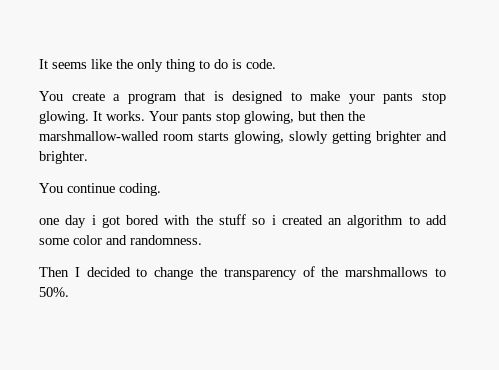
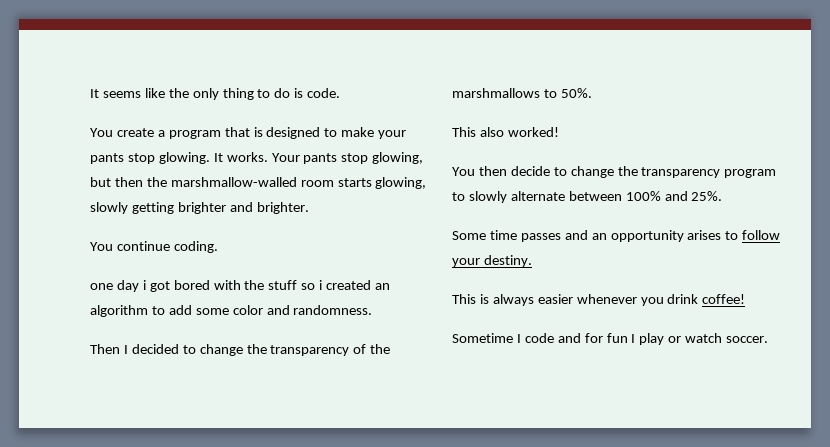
(69, 292) none -> [452,127,559,137] [452,166,777,178] [452,191,723,203] [452,230,781,242] [452,255,532,267] [452,294,746,306] [452,333,769,345] // This also worked! // You then decide to change the transparency program to slowly alternate between 100% and 25%. // Some time passes and an opportunity arises to follow your destiny. // This is always easier whenever you drink coffee! // Sometime I code and for fun I play or watch soccer.

